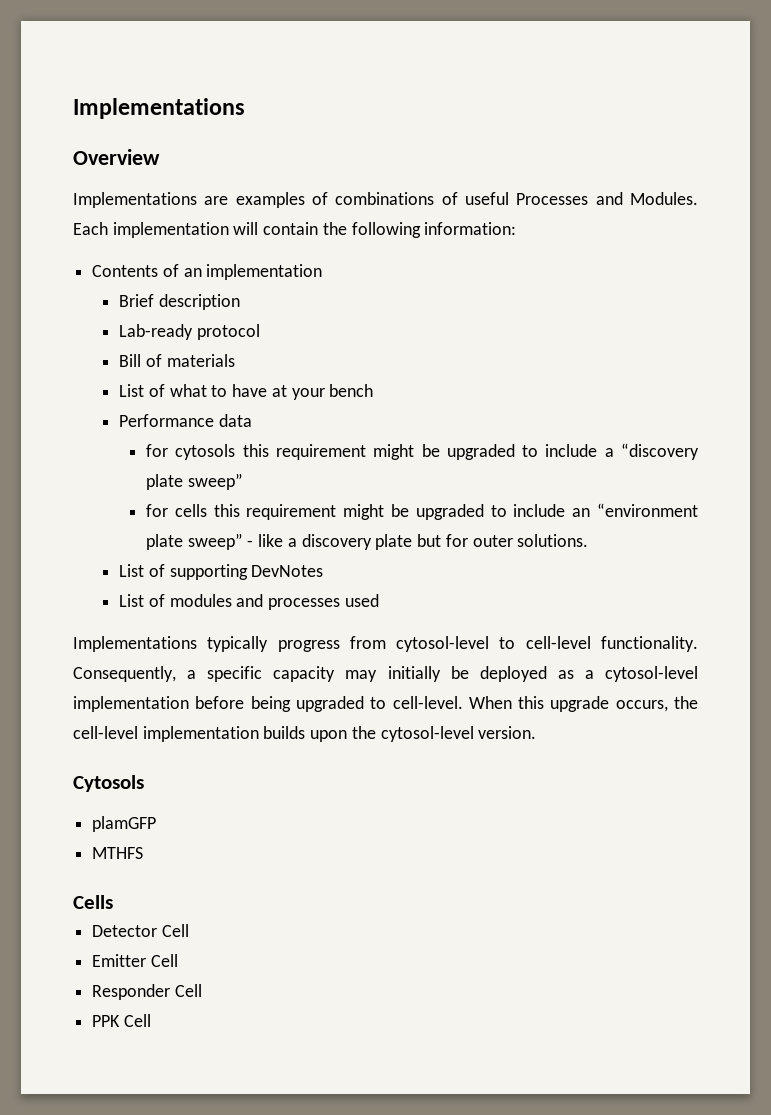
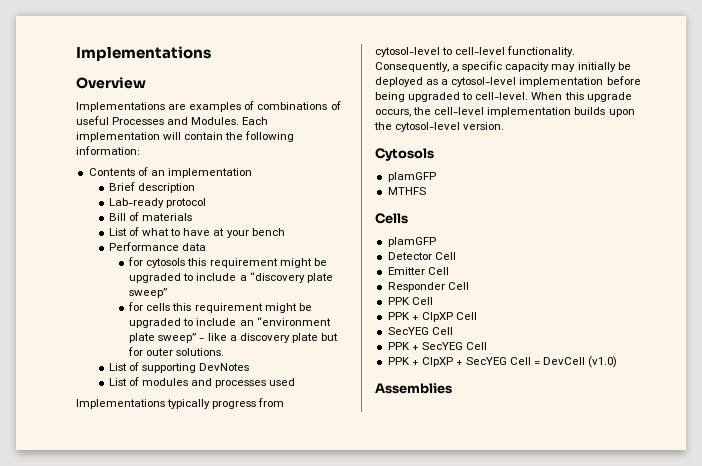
(113, 902) none -> [387,237,436,247] // plamGFP
(151, 1020) none -> [387,312,477,322] [387,327,453,335] [387,342,487,350] [387,356,618,368] [375,383,452,394] // PPK + ClpXP Cell // SecYEG Cell // PPK + SecYEG Cell // PPK + ClpXP + SecYEG Cell = DevCell (v1.0) // Assemblies

